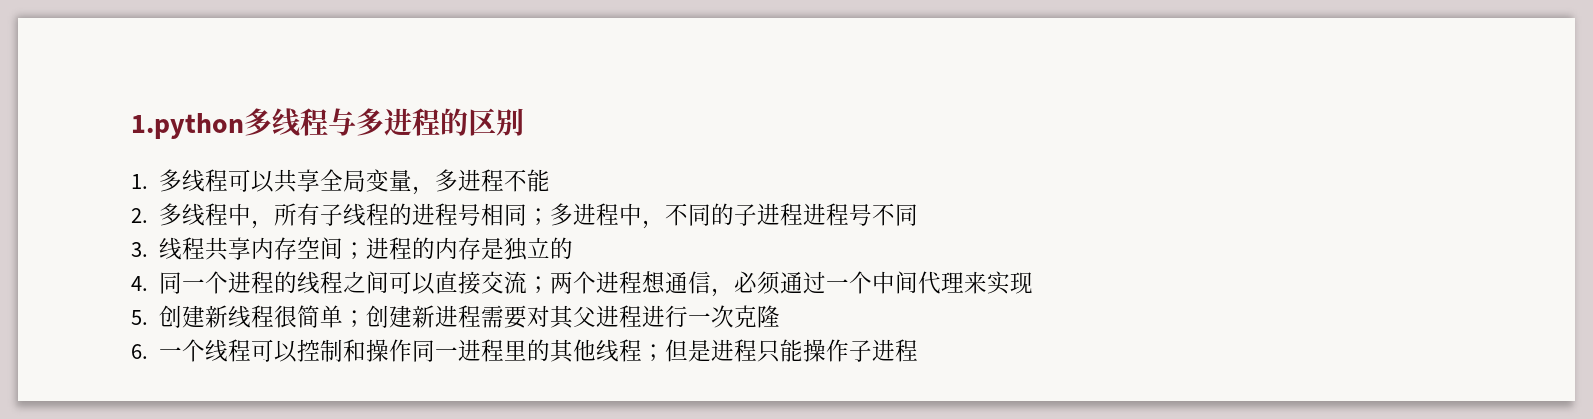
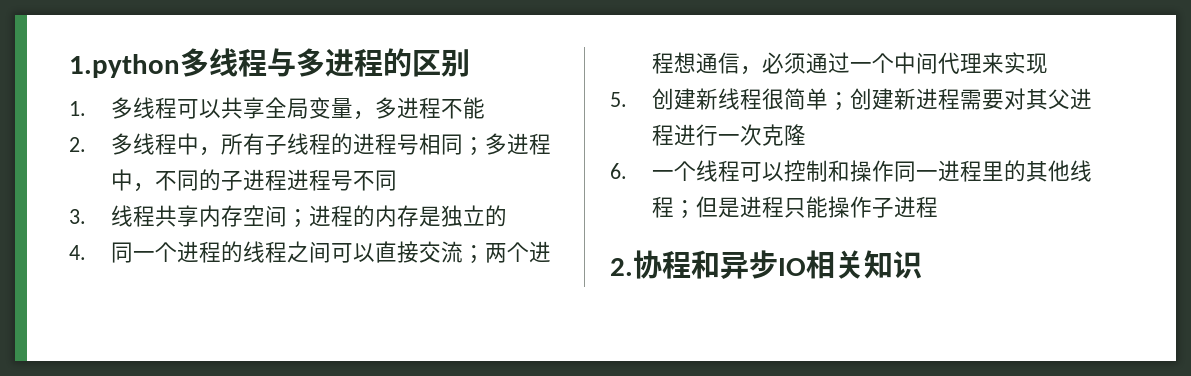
(919, 350) none -> [610,250,922,279] // 2.协程和异步IO相关知识

